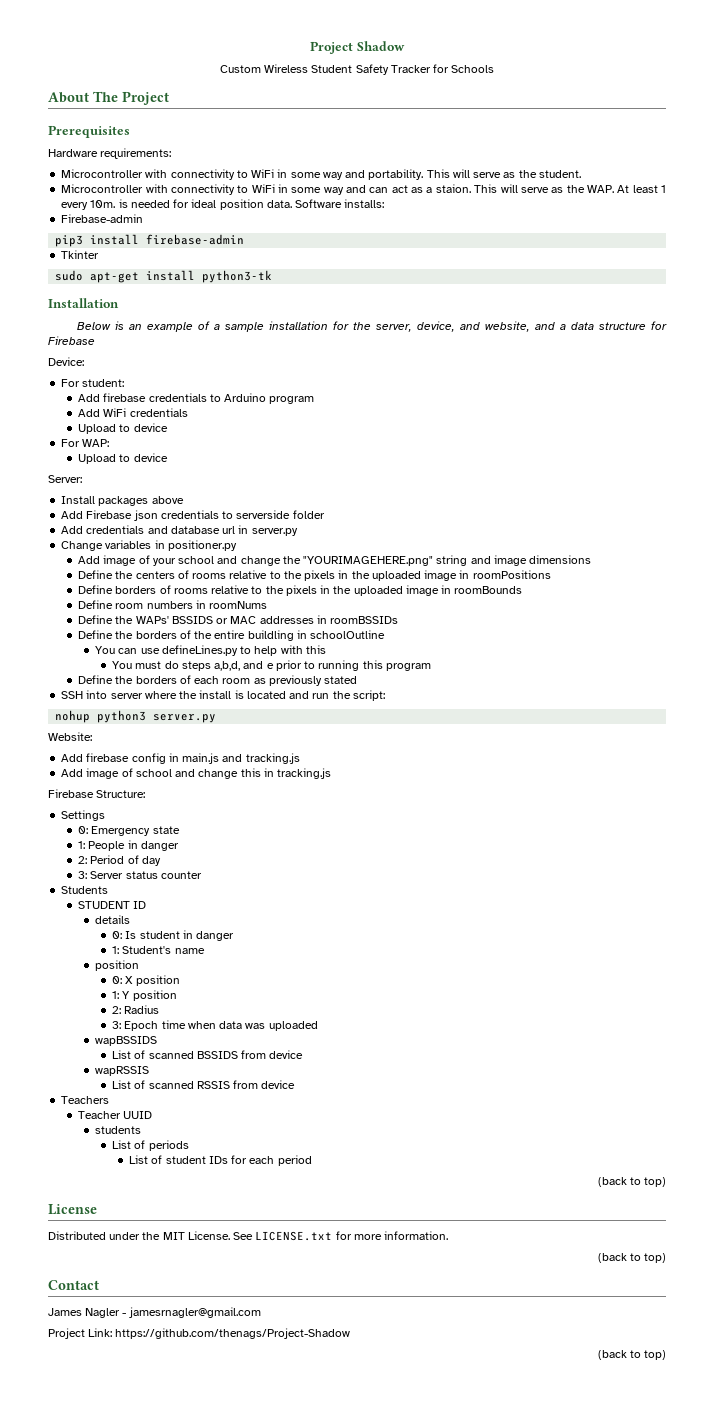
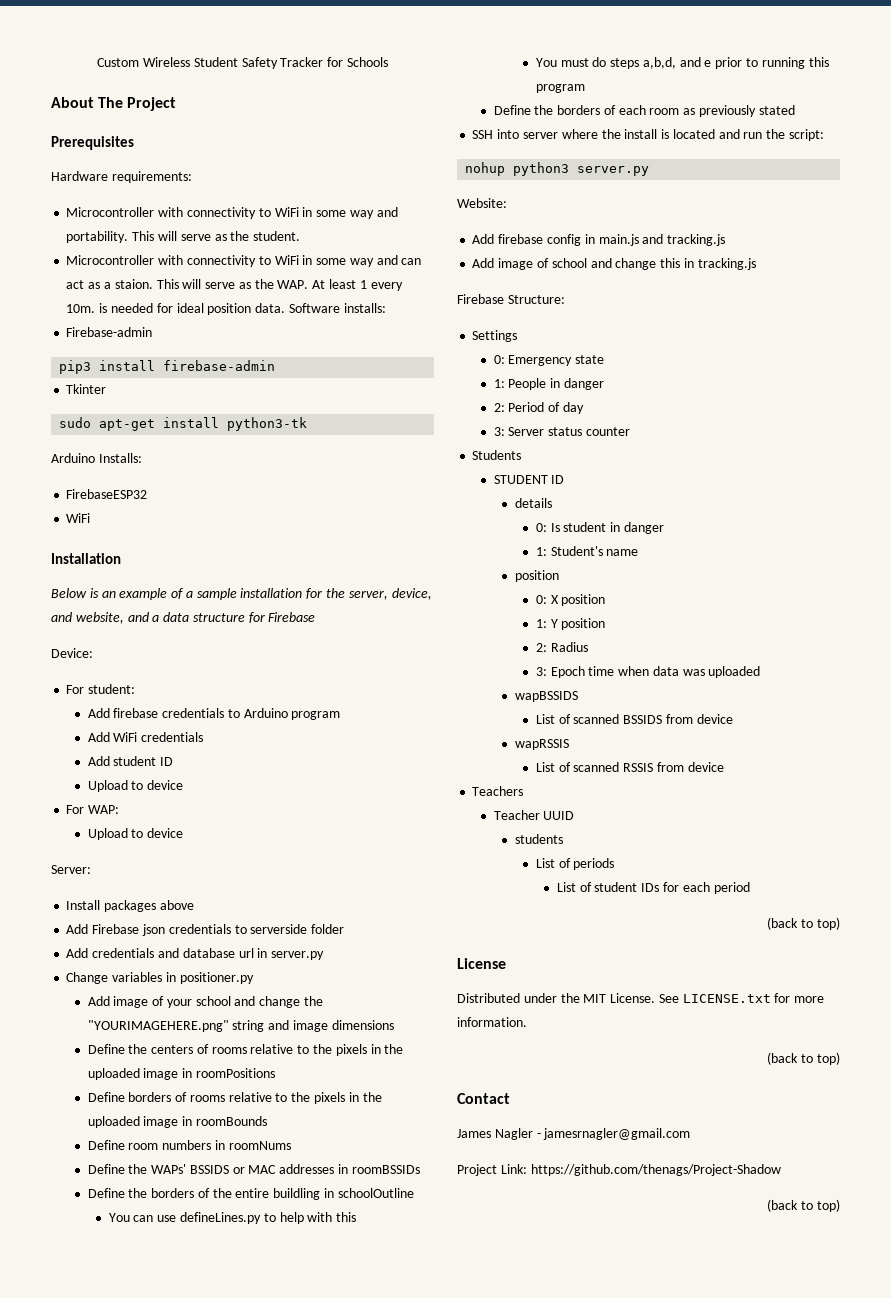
[310,41,405,54] Project Shadow // -> (97, 62) none
(273, 276) none -> [51,453,142,463] [66,489,148,499] [66,513,91,523] // Arduino Installs: // FirebaseESP32 // WiFi
(188, 412) none -> [87,756,174,766] // Add student ID

